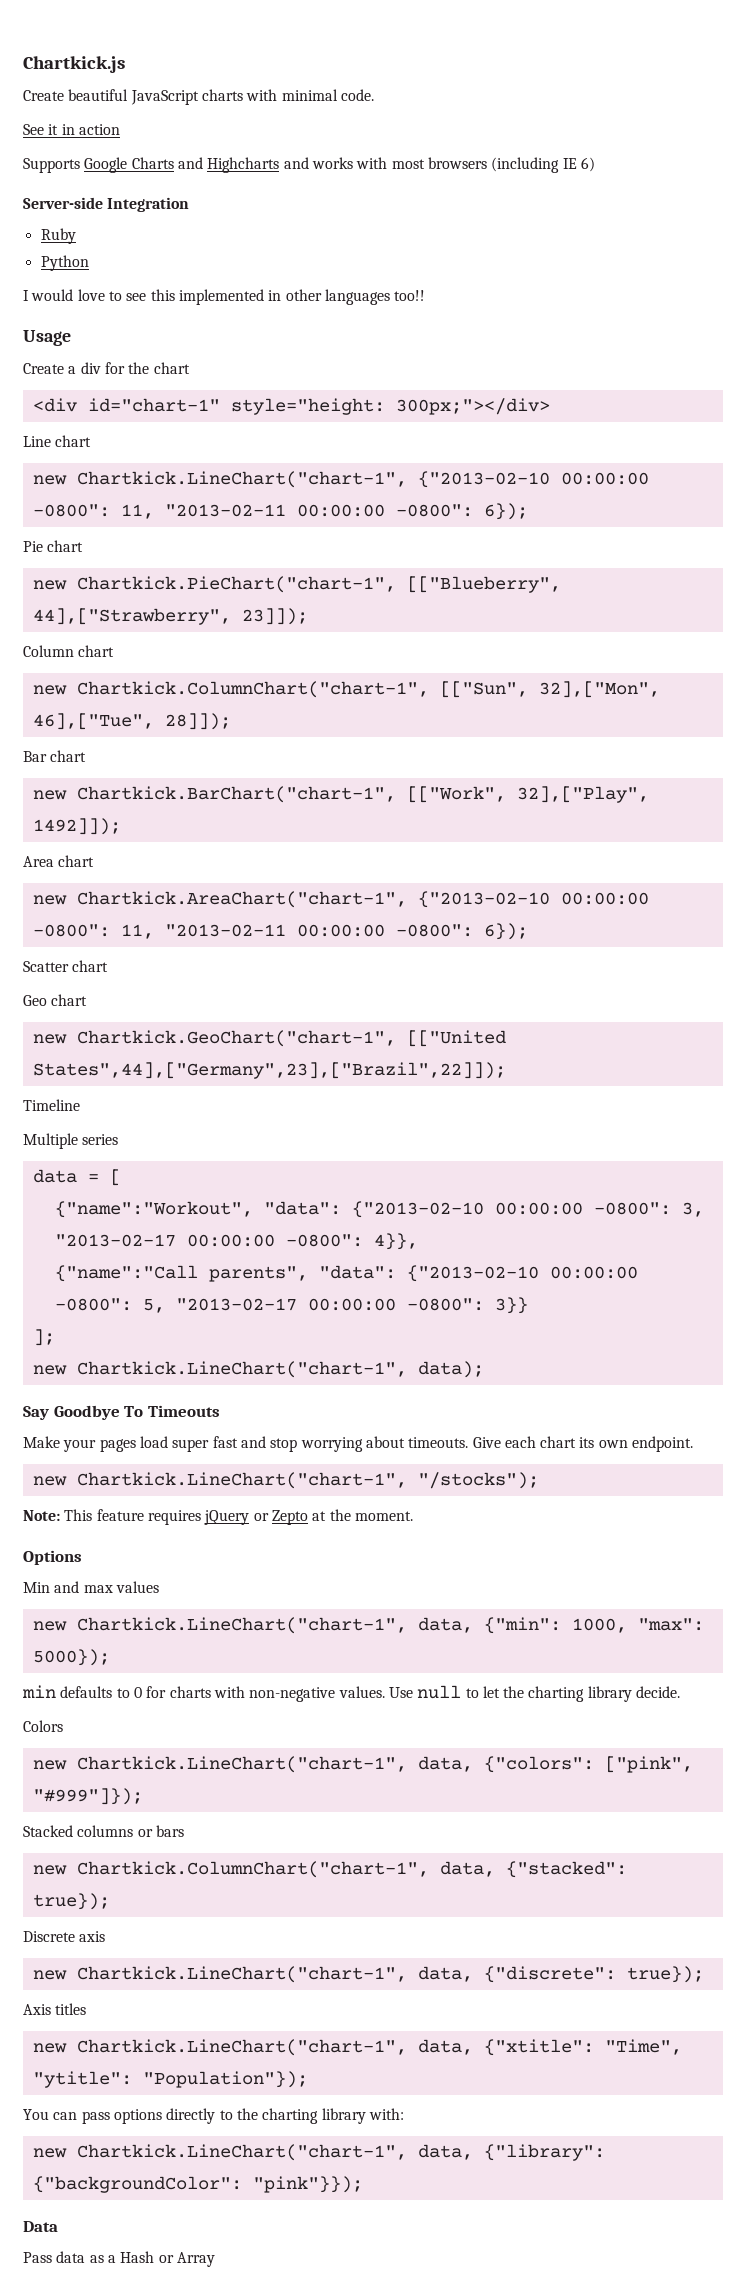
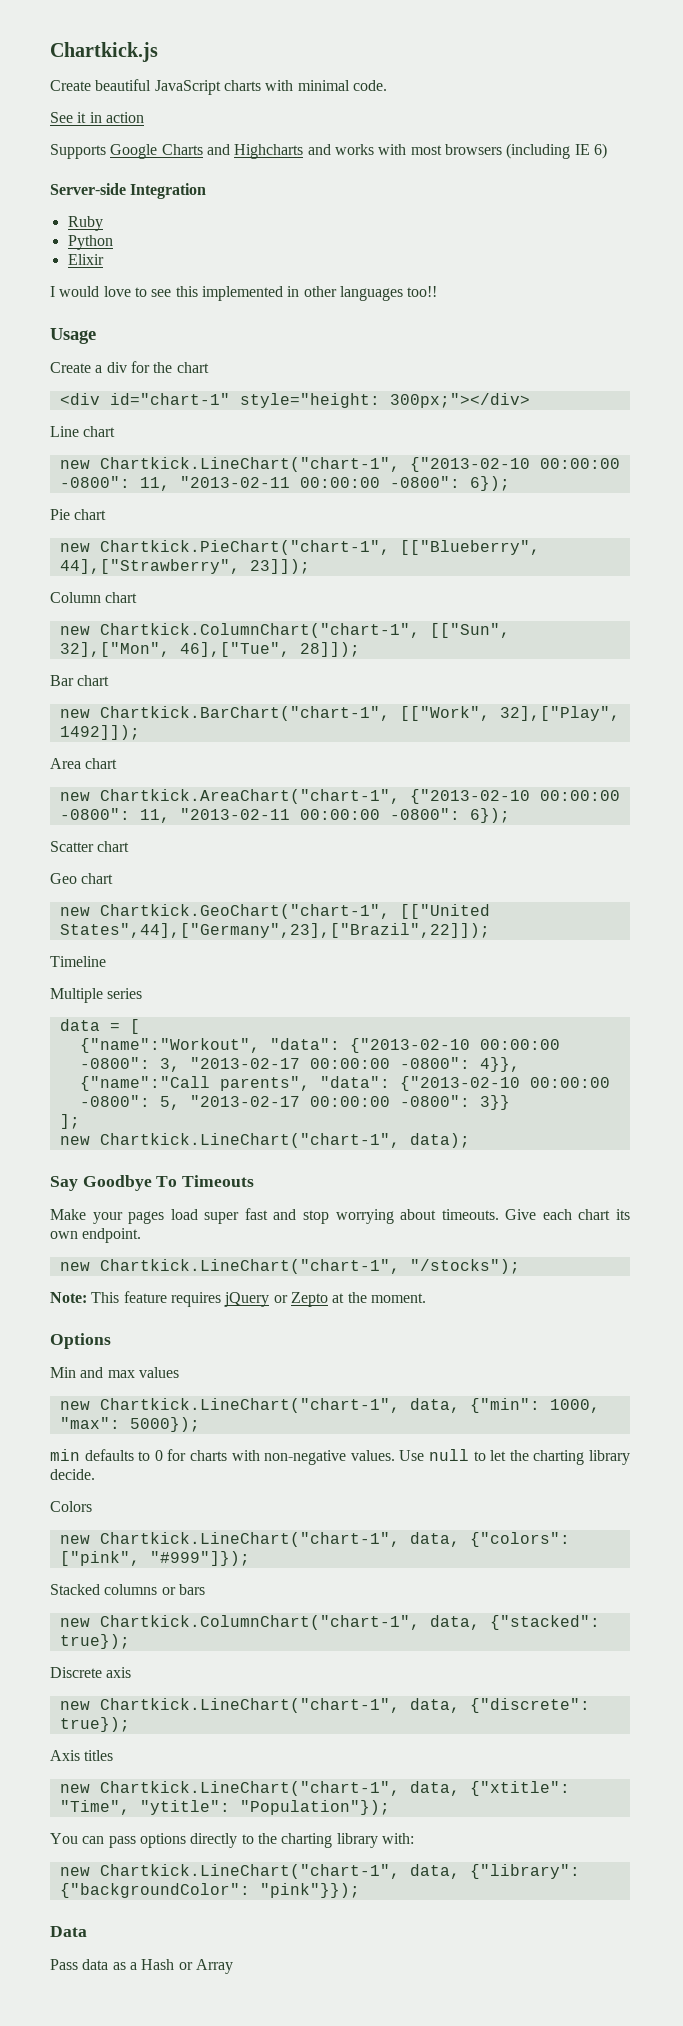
(89, 263) none -> [67,254,104,265] // Elixir

